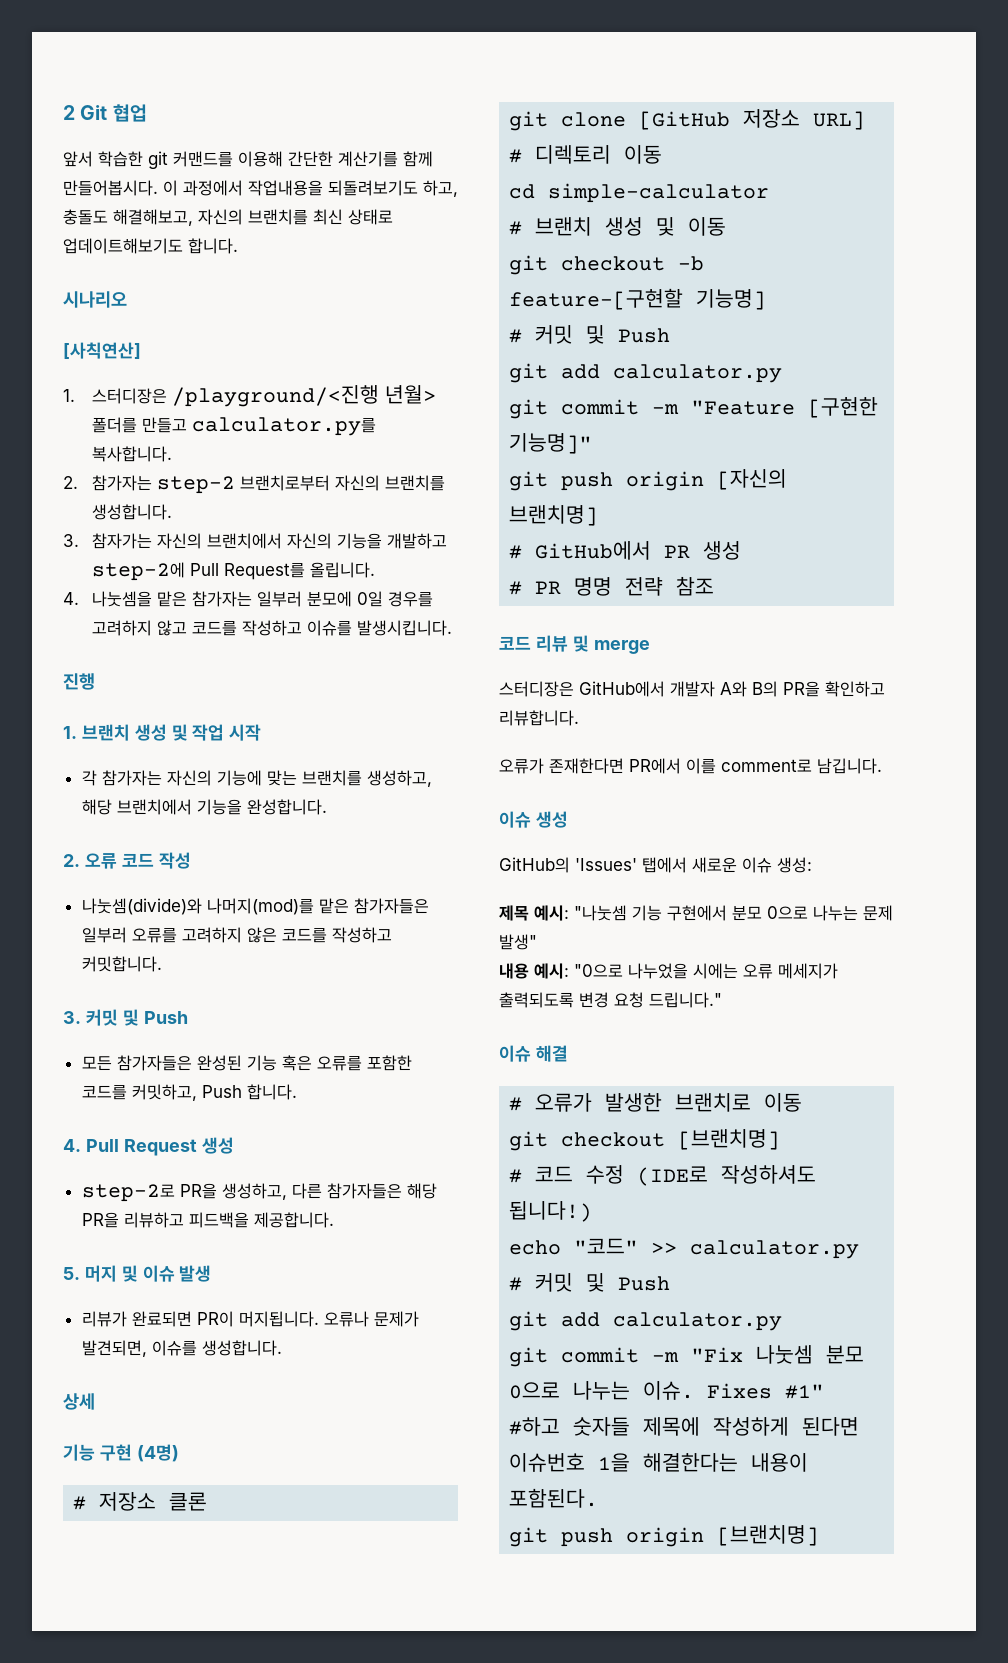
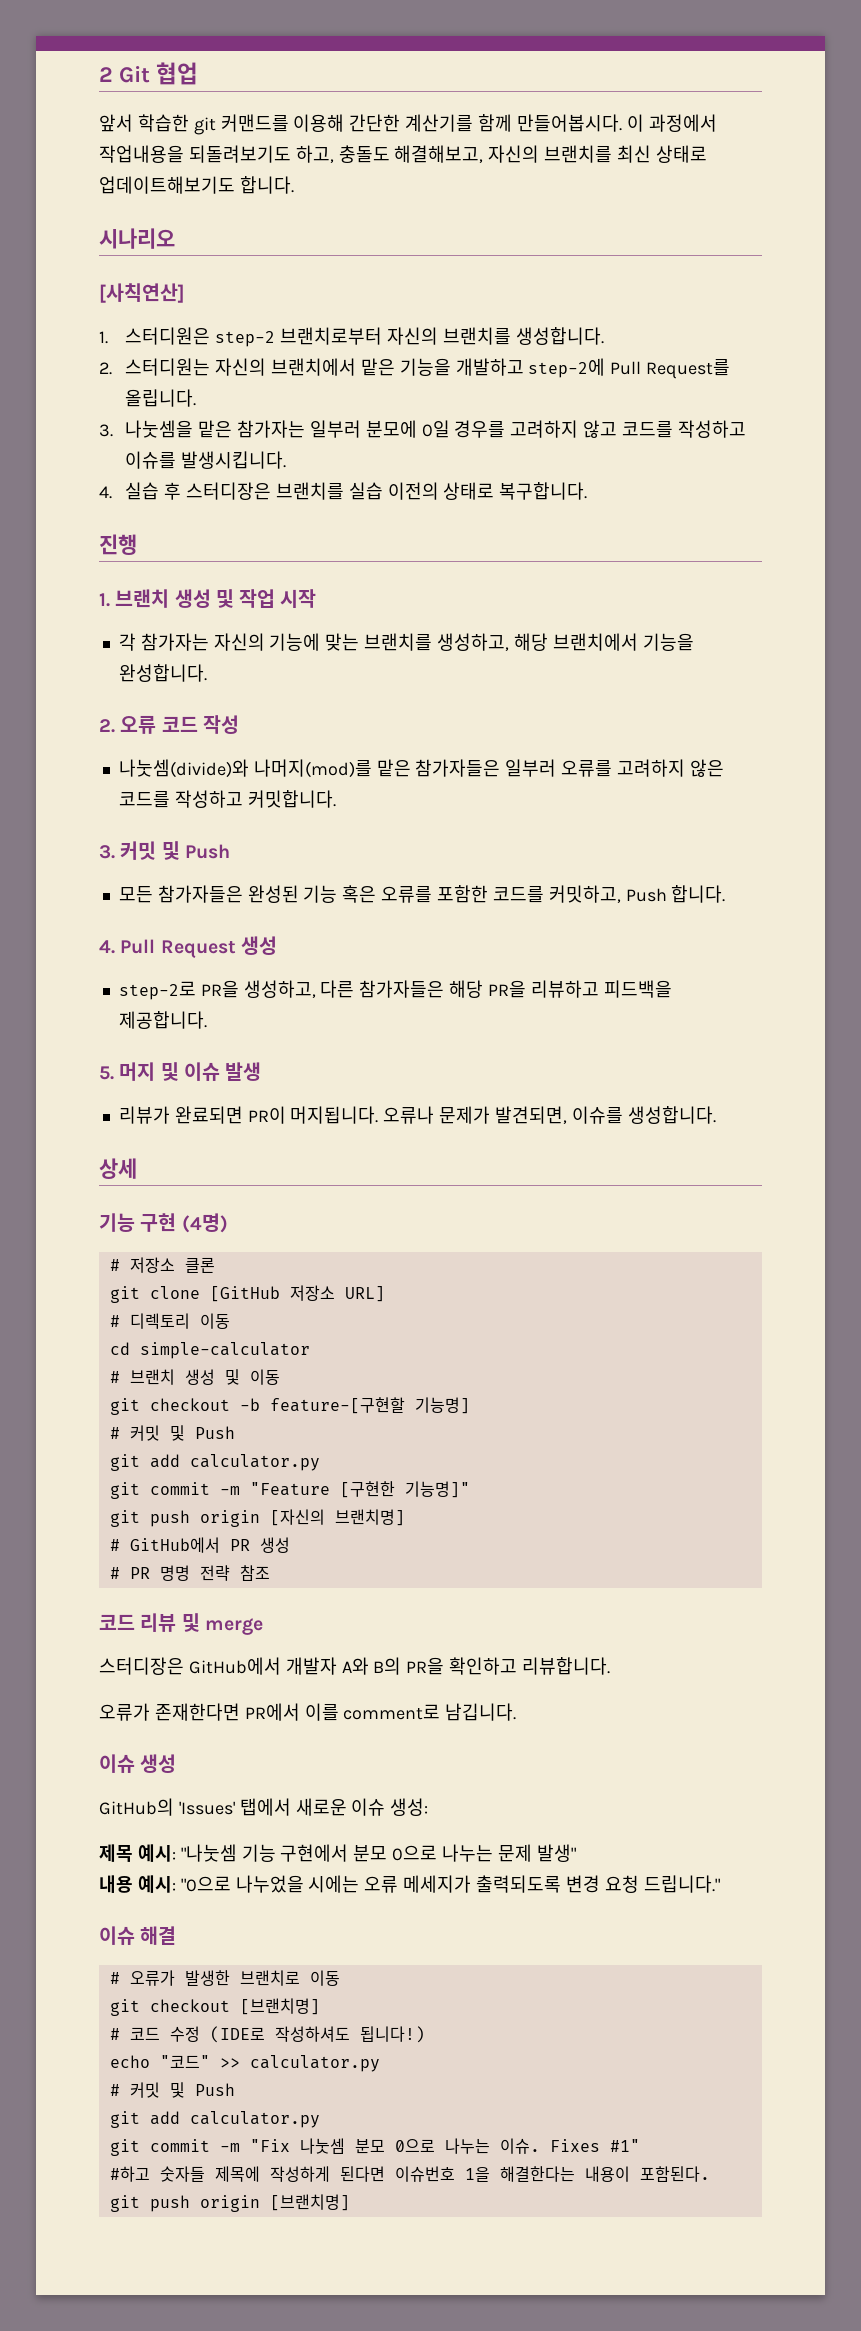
[92,385,436,407] [92,417,377,436] [92,446,173,462] [63,475,153,491] 스터디장은 /playground/<진행 년월> 폴더를 만들고 calculator.py를 복사합니다. // 2. 참가자는 -> [125,327,211,345] 스터디원은
[63,533,153,549] 3. 참자가는 -> [99,358,211,376] 2. 스터디원는
[287,533,333,549] 자신의 -> [360,358,395,376] 맡은
[63,592,79,605] 4. -> [99,424,113,437] 3.
(453, 628) none -> [99,482,588,500] // 4. 실습 후 스터디장은 브랜치를 실습 이전의 상태로 복구합니다.

